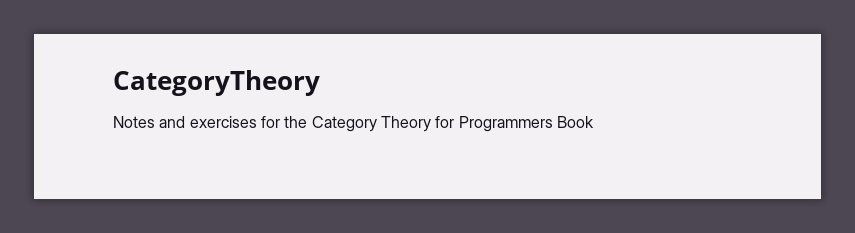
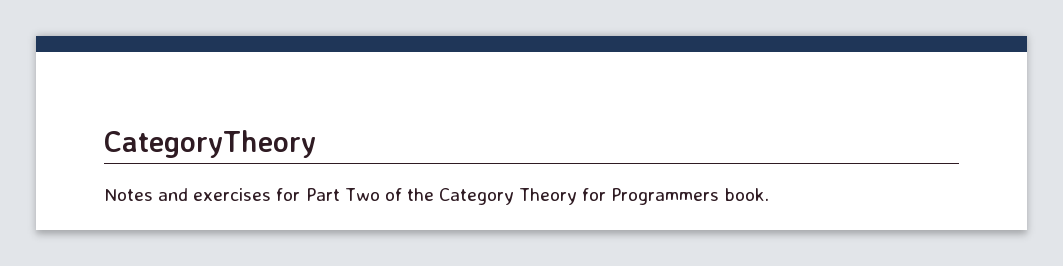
(280, 122) none -> [305,188,402,201] Part Two of
[556,116,594,128] Book -> [724,188,769,201] book.

